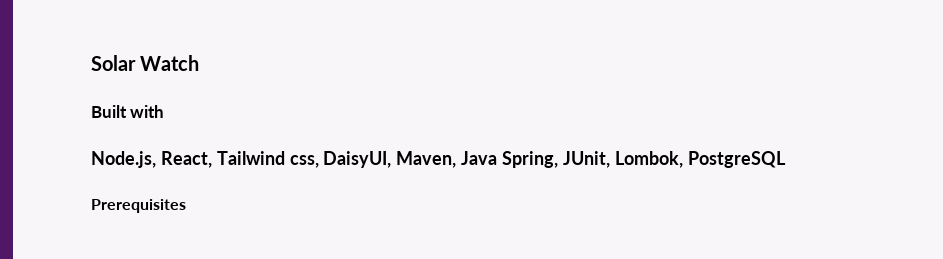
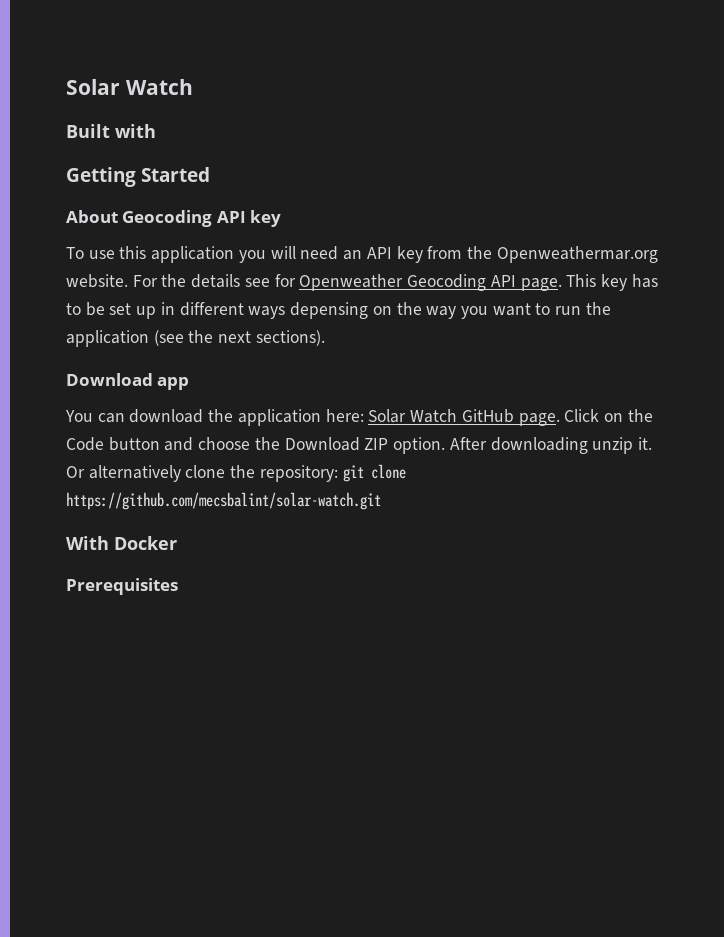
[91,151,786,168] Node.js, React, Tailwind css, DaisyUI, Maven, Java Spring, JUnit, Lombok, PostgreSQL -> [66,167,211,187] [66,210,282,227] [66,246,658,263] [66,274,658,291] [66,302,611,319] [66,330,325,347] [66,373,190,390] [65,409,653,426] [66,437,652,454] [66,464,406,482] [66,492,381,510] [66,536,177,550] Getting Started // About Geocoding API key // To use this application you will need an API key from the Openweathermar.org website. For the details see for Openweather Geocoding API page. This key has to be set up in different ways depensing on the way you want to run the application (see the next sections). // Download app // You can download the application here: Solar Watch GitHub page. Click on the Code button and choose the Download ZIP option. After downloading unzip it. Or alternatively clone the repository: git clone https://github.com/mecsbalint/solar-watch.git // With Docker

